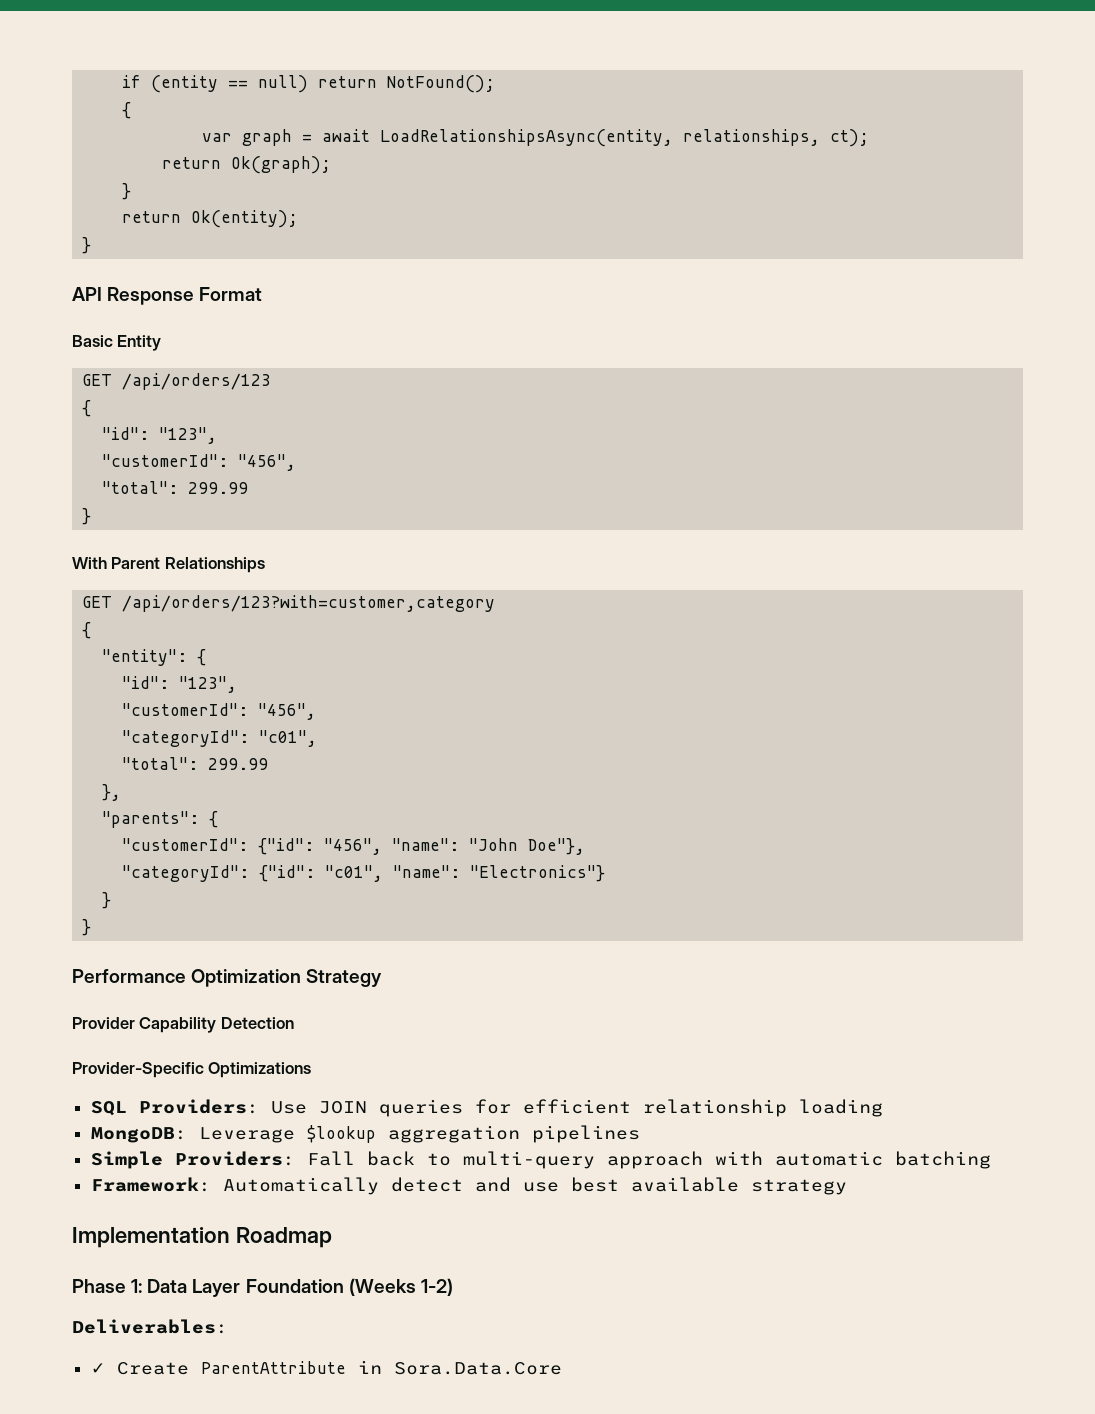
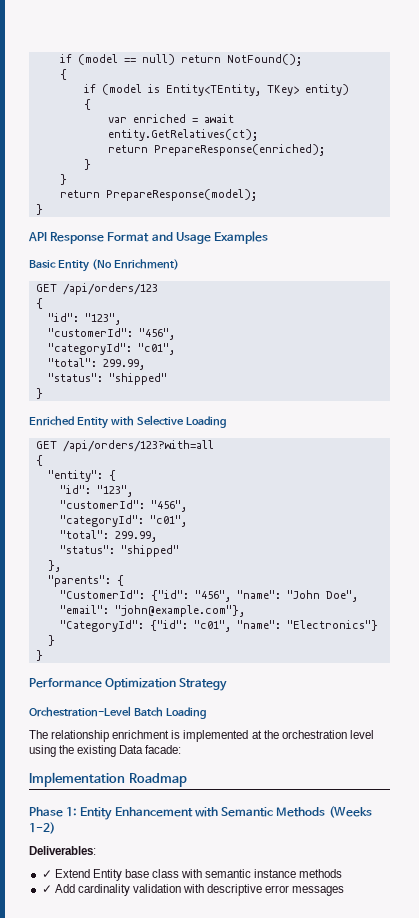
[122,75,219,93] if (entity -> [59,54,118,65] if (model
(132, 110) none -> [83,84,349,96] [83,99,91,110] // if (model is Entity<TEntity, TKey> entity) // {
[242,129,293,146] graph -> [132,114,186,123] enriched
[380,129,870,147] [162,156,332,174] LoadRelationshipsAsync(entity, relationships, ct); // return Ok(graph); -> [107,129,258,141] [107,144,325,156] [83,159,91,170] entity.GetRelatives(ct); // return PrepareResponse(enriched); // }
[191,210,299,228] Ok(entity); -> [105,189,257,201] PrepareResponse(model);
(263, 294) none -> [151,231,269,244] and Usage Examples
(162, 343) none -> [91,259,179,270] (No Enrichment)
[102,481,249,494] [82,508,92,525] [72,557,265,573] [82,595,496,612] // "total": 299.99 // } // With Parent Relationships // GET /api/orders/123?with=customer,category -> [47,343,175,355] [47,358,145,370] [47,373,167,385] [35,388,43,399] [29,415,226,429] [35,440,214,452] // "categoryId": "c01", // "total": 299.99, // "status": "shipped" // } // Enriched Entity with Selective Loading // GET /api/orders/123?with=all
[208,758,269,770] 299.99 -> [114,531,157,542] [59,545,179,557] 299.99, // "status": "shipped"
[122,838,249,851] "customerId": -> [59,590,145,599] "CustomerId":
[528,838,586,855] [122,865,250,882] Doe"}, // "categoryId": -> [325,590,358,602] [59,605,245,617] [59,620,144,632] Doe", "email": "john@example.com"}, // "CategoryId":
[72,1017,294,1033] [72,1062,312,1078] [90,1099,883,1117] [90,1125,640,1143] [90,1151,991,1169] [90,1177,847,1195] Provider Capability Detection // Provider-Specific Optimizations // SQL Providers: Use JOIN queries for efficient relationship loading // MongoDB: Leverage $lookup aggregation pipelines // Simple Providers: Fall back to multi-query approach with automatic batching // Framework: Automatically detect and use best available strategy -> [29,706,206,719] [29,730,374,742] [29,745,182,757] Orchestration-Level Batch Loading // The relationship enrichment is implemented at the orchestration level using the existing Data facade:
[147,1279,344,1297] Data Layer Foundation -> [80,807,326,820] Entity Enhancement with Semantic Methods
[116,1360,562,1375] Create ParentAttribute in Sora.Data.Core -> [54,869,343,881] [41,884,345,896] Extend Entity base class with semantic instance methods // ✓ Add cardinality validation with descriptive error messages

